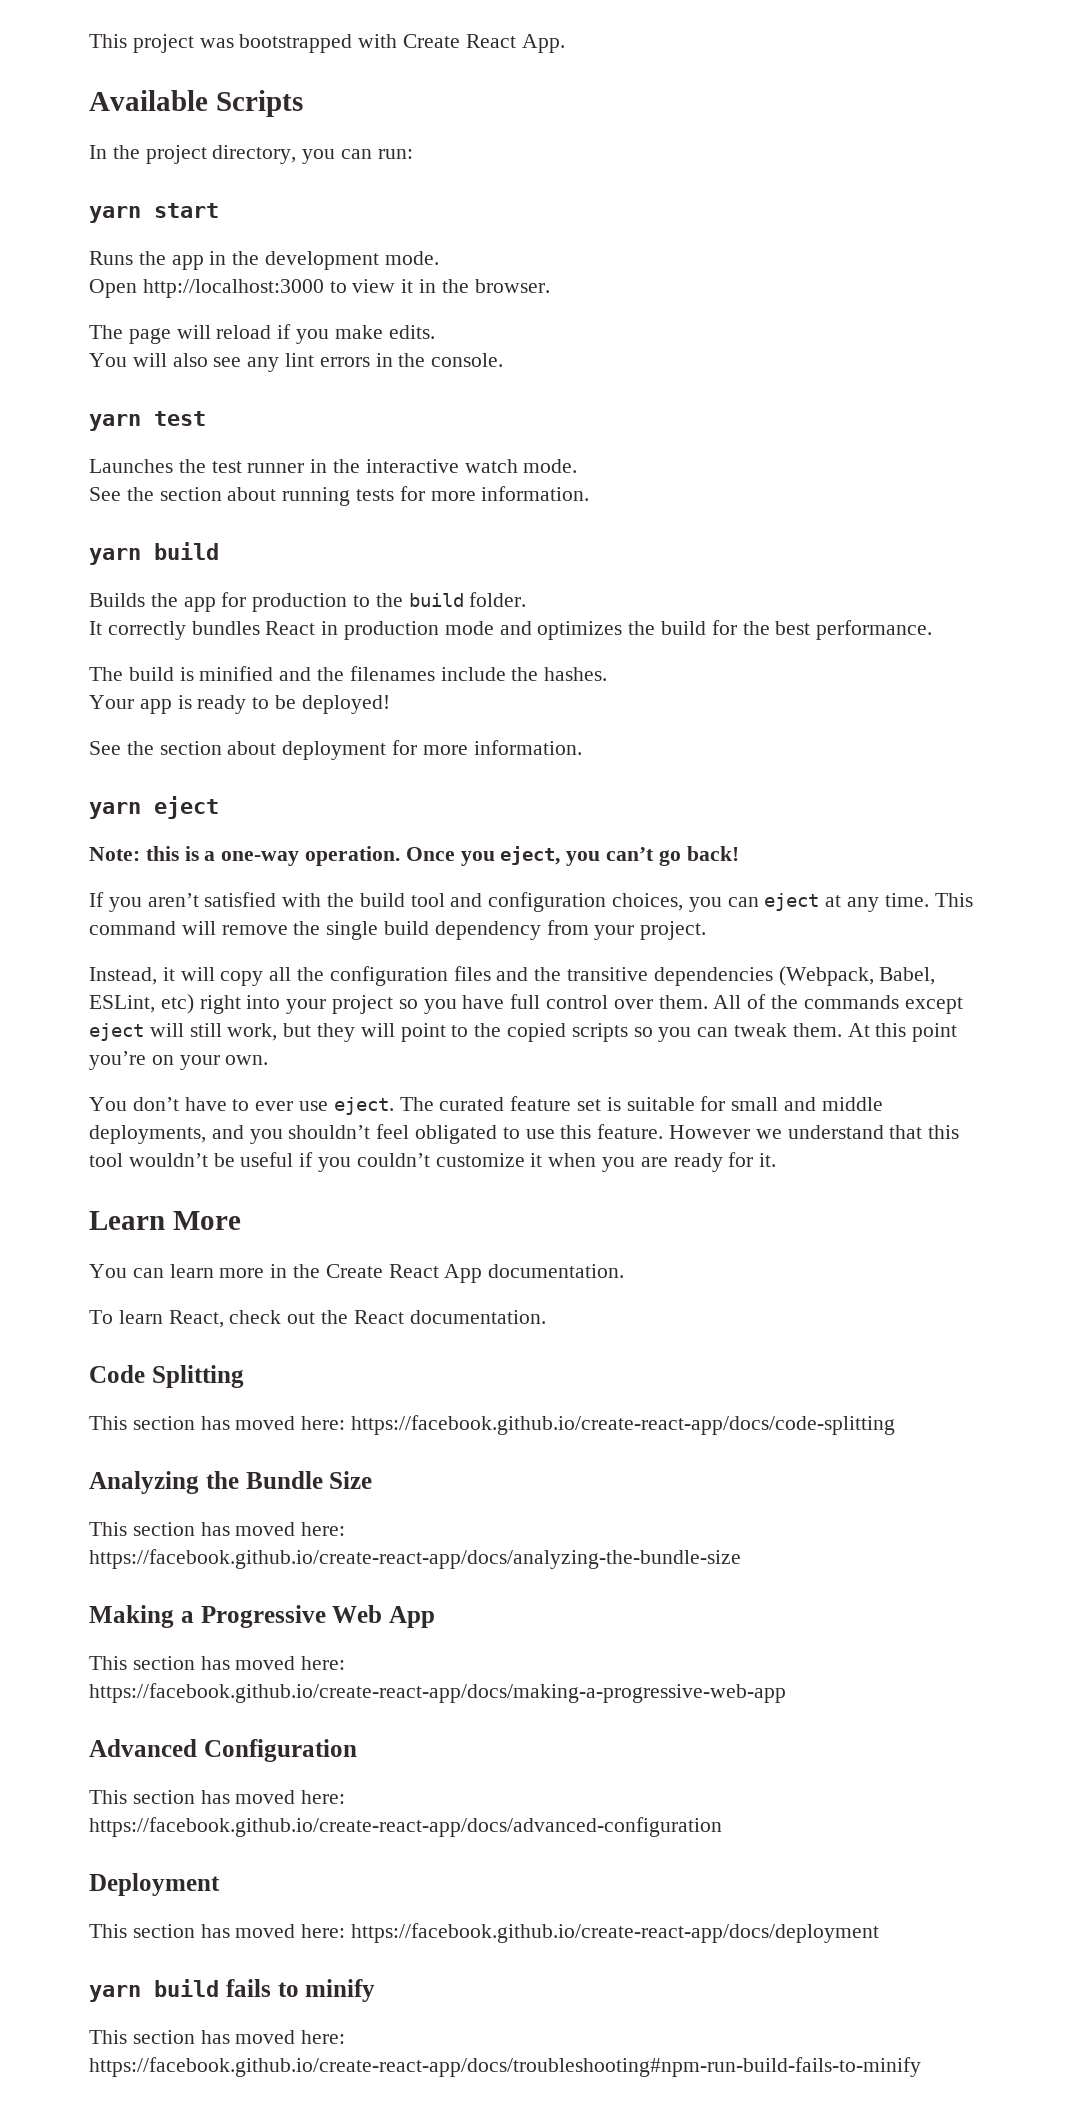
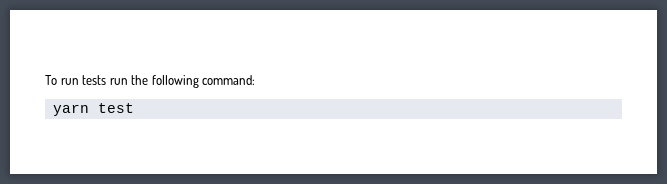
[89,34,565,53] [89,90,303,117] [89,145,413,164] [89,203,219,223] [89,251,439,270] [89,279,550,298] [89,324,435,344] [89,353,504,372] [89,411,206,431] [89,459,578,473] [89,486,590,506] [89,542,219,565] [89,592,527,612] [89,620,933,640] [89,666,608,681] [89,695,390,714] [89,740,582,760] [89,796,219,819] [89,846,739,866] [89,892,973,912] [89,920,707,940] [89,966,936,986] [89,994,963,1014] [89,1023,958,1042] [89,1051,269,1070] [89,1096,883,1115] [89,1124,960,1144] [89,1152,777,1172] [89,1211,241,1230] [89,1264,625,1283] [89,1310,546,1328] [89,1365,244,1388] [89,1415,896,1435] [89,1471,373,1494] [89,1522,346,1536] [89,1549,741,1569] [89,1605,435,1628] [89,1656,346,1670] [89,1683,786,1703] [89,1739,357,1762] [89,1790,346,1804] [89,1817,722,1837] [89,1873,220,1896] [89,1923,880,1943] [89,1979,376,2002] [89,2030,346,2044] [89,2057,921,2077] This project was bootstrapped with Create React App. // Available Scripts // In the project directory, you can run: // yarn start // Runs the app in the development mode. // Open http://localhost:3000 to view it in the browser. // The page will reload if you make edits. // You will also see any lint errors in the console. // yarn test // Launches the test runner in the interactive watch mode. // See the section about running tests for more information. // yarn build // Builds the app for production to the build folder. // It correctly bundles React in production mode and optimizes the build for the best performance. // The build is minified and the filenames include the hashes. // Your app is ready to be deployed! // See the section about deployment for more information. // yarn eject // Note: this is a one-way operation. Once you eject, you can’t go back! // If you aren’t satisfied with the build tool and configuration choices, you can eject at any time. This command will remove the single build dependency from your project. // Instead, it will copy all the configuration files and the transitive dependencies (Webpack, Babel, ESLint, etc) right into your project so you have full control over them. All of the commands except eject will still work, but they will point to the copied scripts so you can tweak them. At this point you’re on your own. // You don’t have to ever use eject. The curated feature set is suitable for small and middle deployments, and you shouldn’t feel obligated to use this feature. However we understand that this tool wouldn’t be useful if you couldn’t customize it when you are ready for it. // Learn More // You can learn more in the Create React App documentation. // To learn React, check out the React documentation. // Code Splitting // This section has moved here: https://facebook.github.io/create-react-app/docs/code-splitting // Analyzing the Bundle Size // This section has moved here: https://facebook.github.io/create-react-app/docs/analyzing-the-bundle-size // Making a Progressive Web App // This section has moved here: https://facebook.github.io/create-react-app/docs/making-a-progressive-web-app // Advanced Configuration // This section has moved here: https://facebook.github.io/create-react-app/docs/advanced-configuration // Deployment // This section has moved here: https://facebook.github.io/create-react-app/docs/deployment // yarn build fails to minify // This section has moved here: https://facebook.github.io/create-react-app/docs/troubleshooting#npm-run-build-fails-to-minify -> [45,75,256,88] [52,103,134,116] To run tests run the following command: // yarn test

